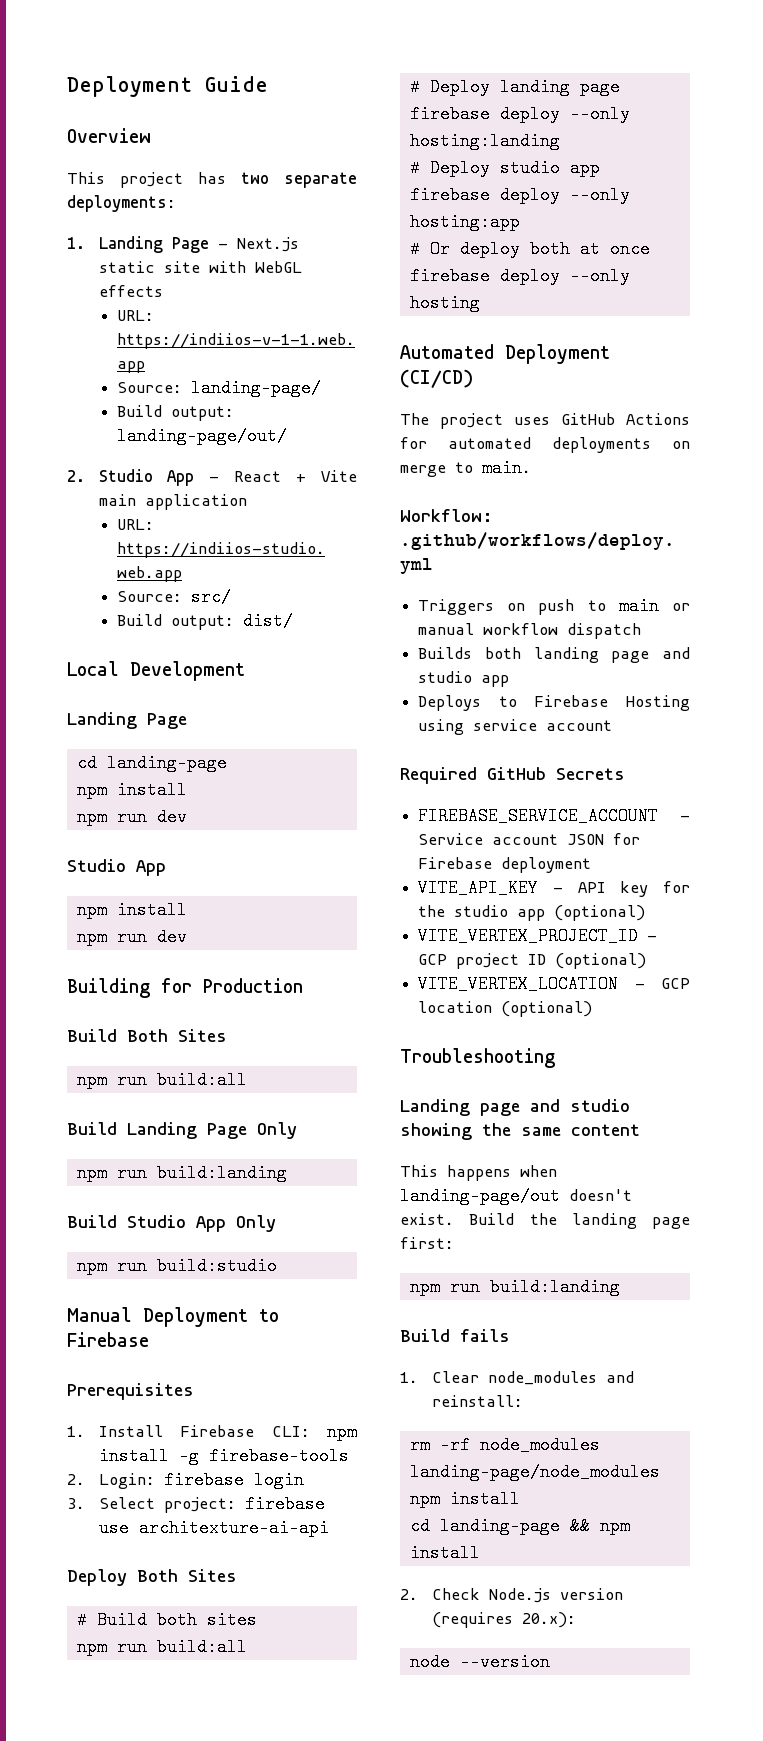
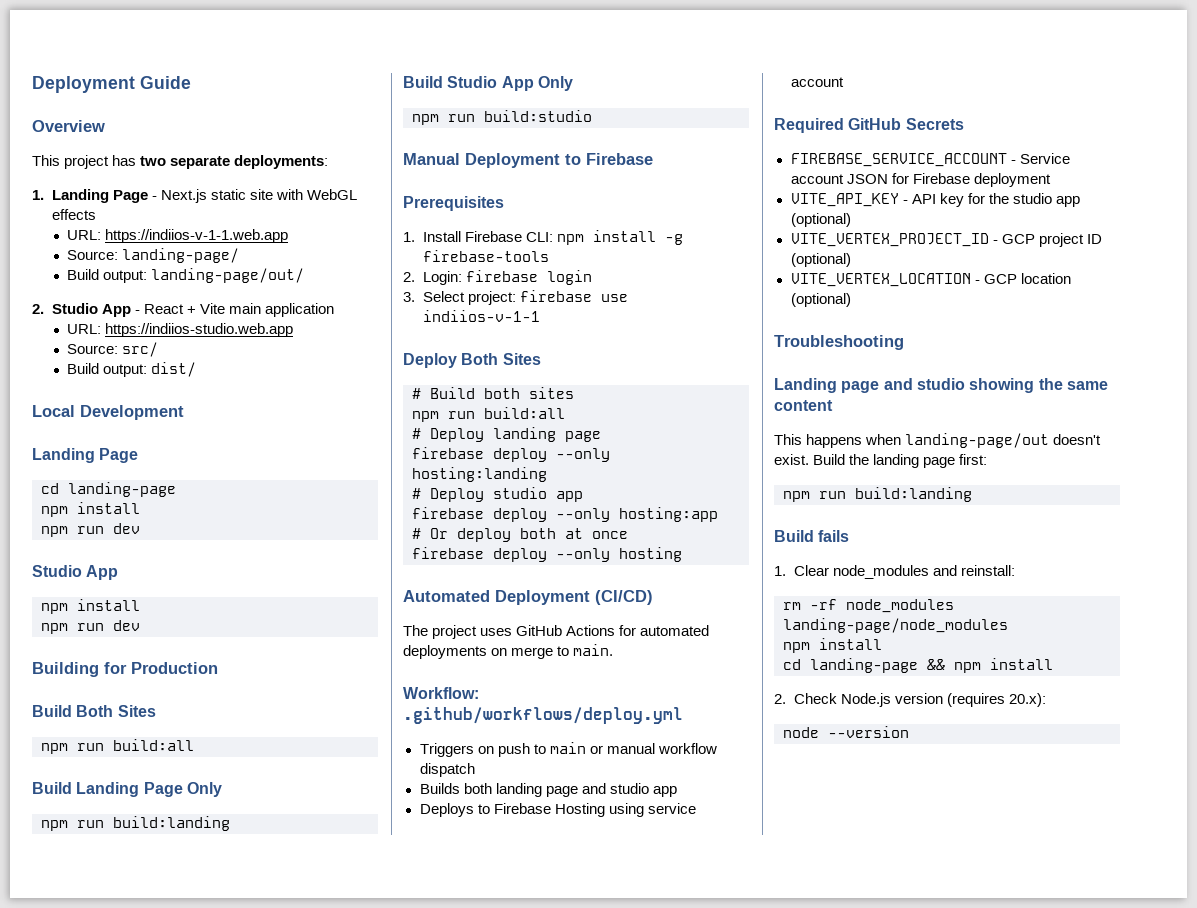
[138,1519,329,1537] architexture-ai-api -> [422,310,540,322] indiios-v-1-1

